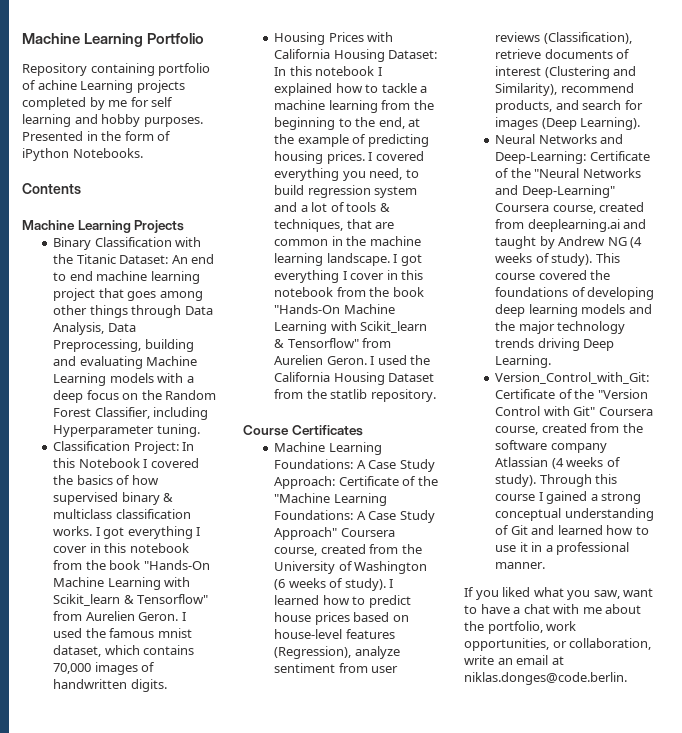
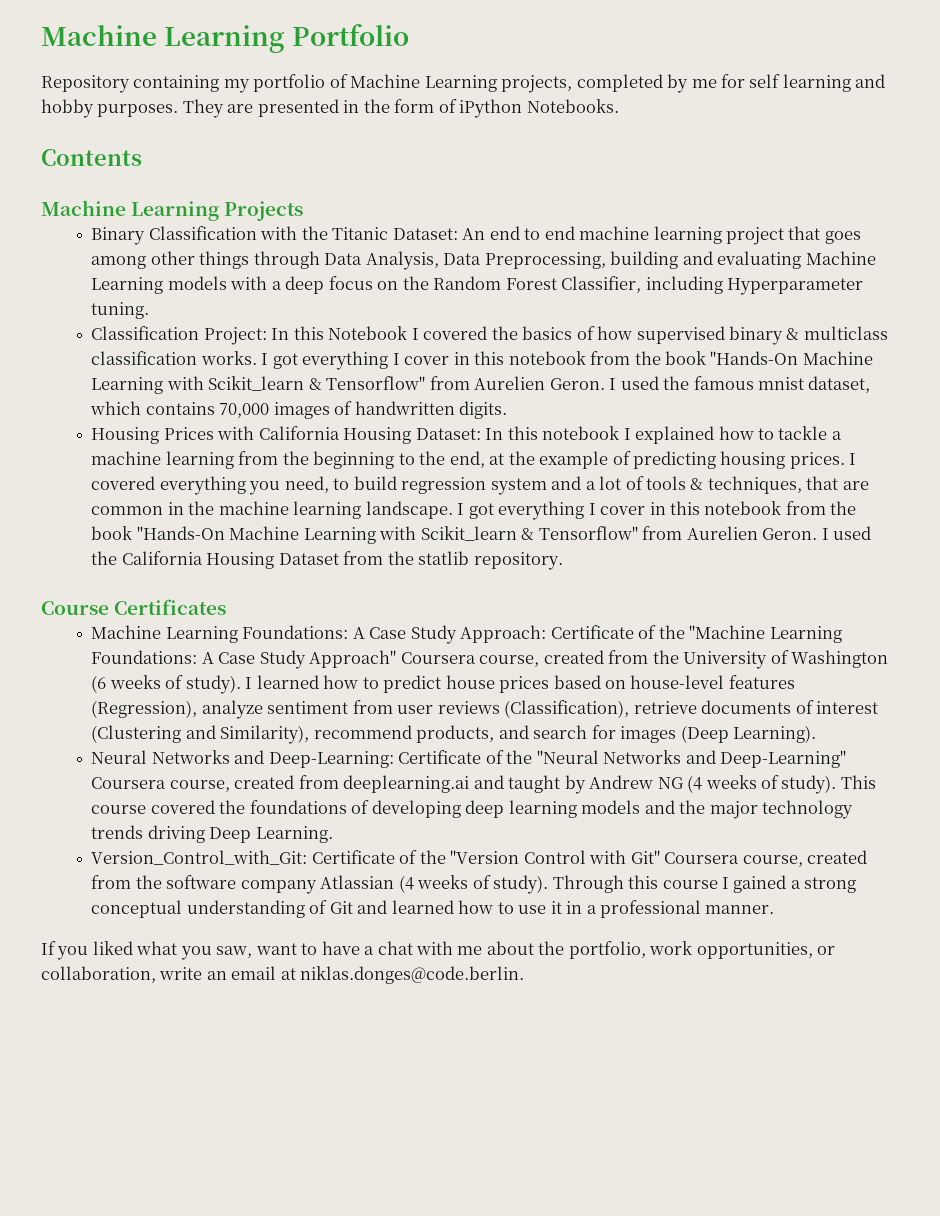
(155, 69) none -> [223,79,250,93] my
[37,80,185,93] achine Learning projects -> [350,74,573,93] Machine Learning projects,
[22,131,83,141] Presented -> [182,99,339,118] They are presented

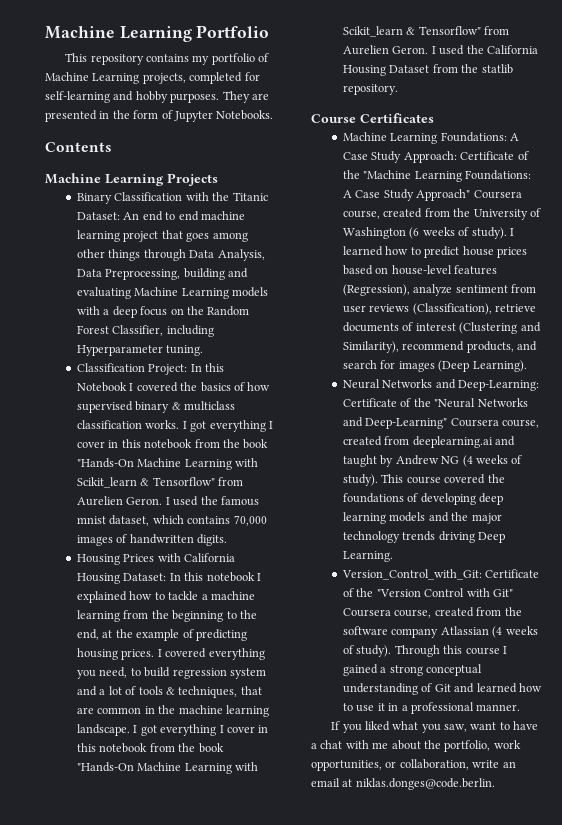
[41,75,220,93] Repository containing -> [65,53,189,65] This repository contains
[667,74,851,93] by me for self learning -> [244,72,260,81] [45,91,110,103] for self-learning
[459,99,523,118] iPython -> [173,111,213,122] Jupyter

